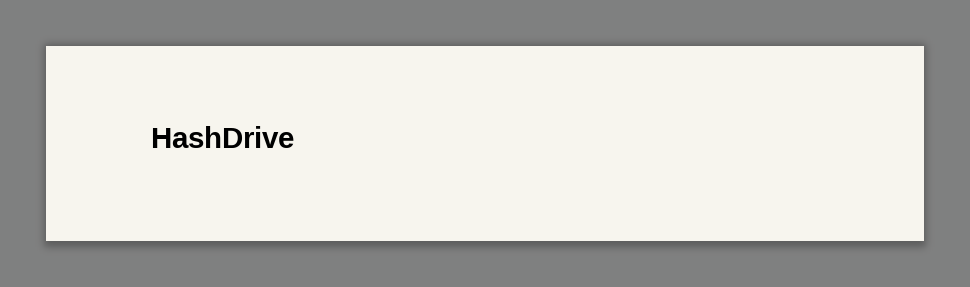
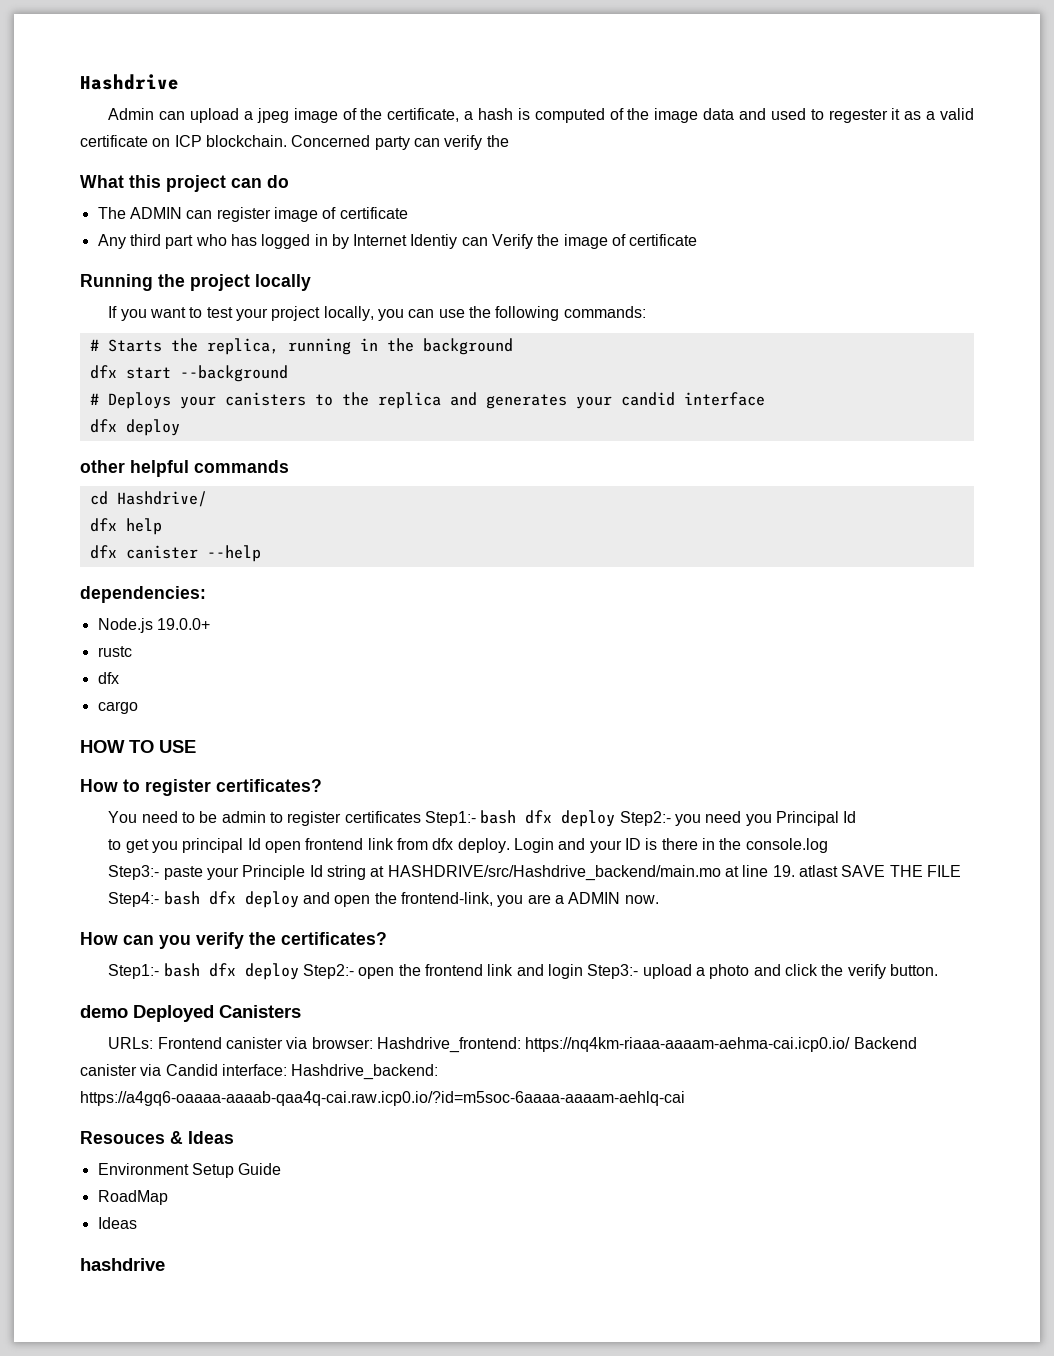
[151,126,294,148] HashDrive -> [80,74,179,90] [108,108,974,123] [80,135,509,150] [80,175,289,192] [97,207,408,222] [97,234,698,249] [80,274,311,291] [108,306,646,321] [89,338,513,355] [89,365,288,382] [89,392,765,409] [89,419,180,436] [80,460,289,477] [89,491,207,507] [89,518,162,535] [89,545,261,562] [80,586,206,603] [97,618,210,633] [97,646,132,657] [97,672,119,684] [97,701,138,714] [80,740,196,753] [80,779,322,796] [108,810,857,827] [108,838,828,853] [108,865,961,881] [108,891,659,908] [80,932,387,949] [108,963,938,980] [80,1005,301,1022] [108,1037,917,1053] [80,1064,439,1080] [80,1091,685,1106] [80,1131,234,1144] [97,1163,282,1178] [97,1190,168,1205] [97,1217,137,1229] [80,1258,165,1271] Hashdrive // Admin can upload a jpeg image of the certificate, a hash is computed of the image data and used to regester it as a valid certificate on ICP blockchain. Concerned party can verify the // What this project can do // The ADMIN can register image of certificate // Any third part who has logged in by Internet Identiy can Verify the image of certificate // Running the project locally // If you want to test your project locally, you can use the following commands: // # Starts the replica, running in the background // dfx start --background // # Deploys your canisters to the replica and generates your candid interface // dfx deploy // other helpful commands // cd Hashdrive/ // dfx help // dfx canister --help // dependencies: // Node.js 19.0.0+ // rustc // dfx // cargo // HOW TO USE // How to register certificates? // You need to be admin to register certificates Step1:- bash dfx deploy Step2:- you need you Principal Id // to get you principal Id open frontend link from dfx deploy. Login and your ID is there in the console.log // Step3:- paste your Principle Id string at HASHDRIVE/src/Hashdrive_backend/main.mo at line 19. atlast SAVE THE FILE // Step4:- bash dfx deploy and open the frontend-link, you are a ADMIN now. // How can you verify the certificates? // Step1:- bash dfx deploy Step2:- open the frontend link and login Step3:- upload a photo and click the verify button. // demo Deployed Canisters // URLs: Frontend canister via browser: Hashdrive_frontend: https://nq4km-riaaa-aaaam-aehma-cai.icp0.io/ Backend canister via Candid interface: Hashdrive_backend: https://a4gq6-oaaaa-aaaab-qaa4q-cai.raw.icp0.io/?id=m5soc-6aaaa-aaaam-aehlq-cai // Resouces & Ideas // Environment Setup Guide // RoadMap // Ideas // hashdrive

